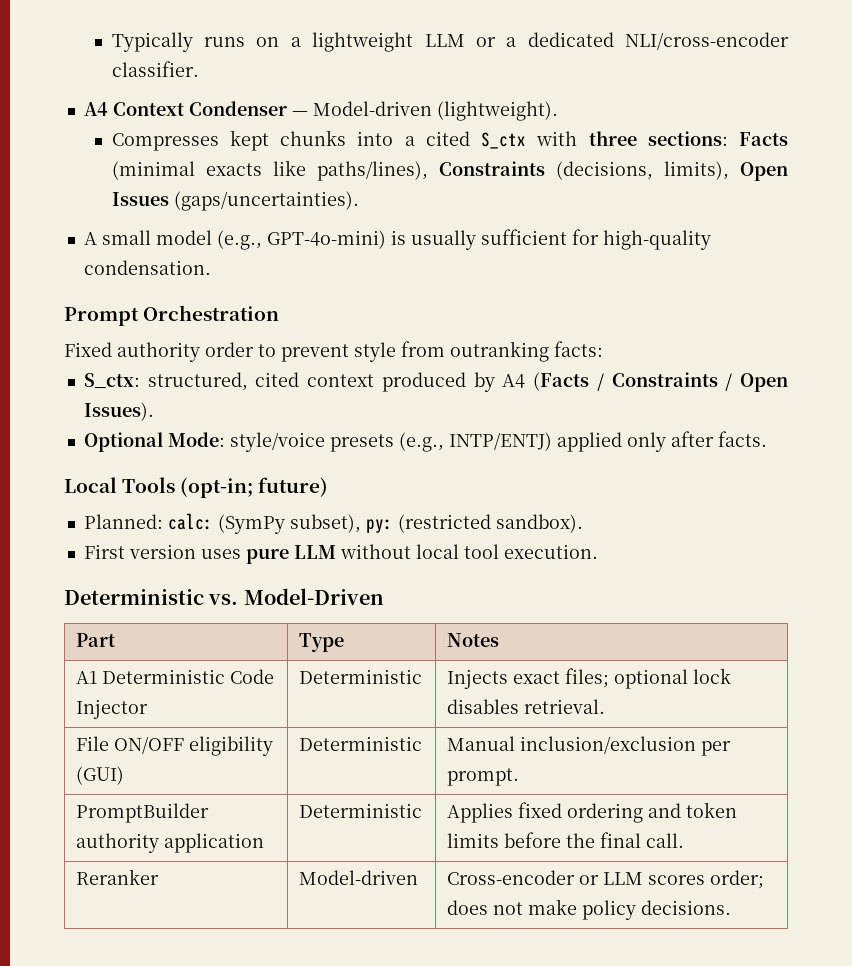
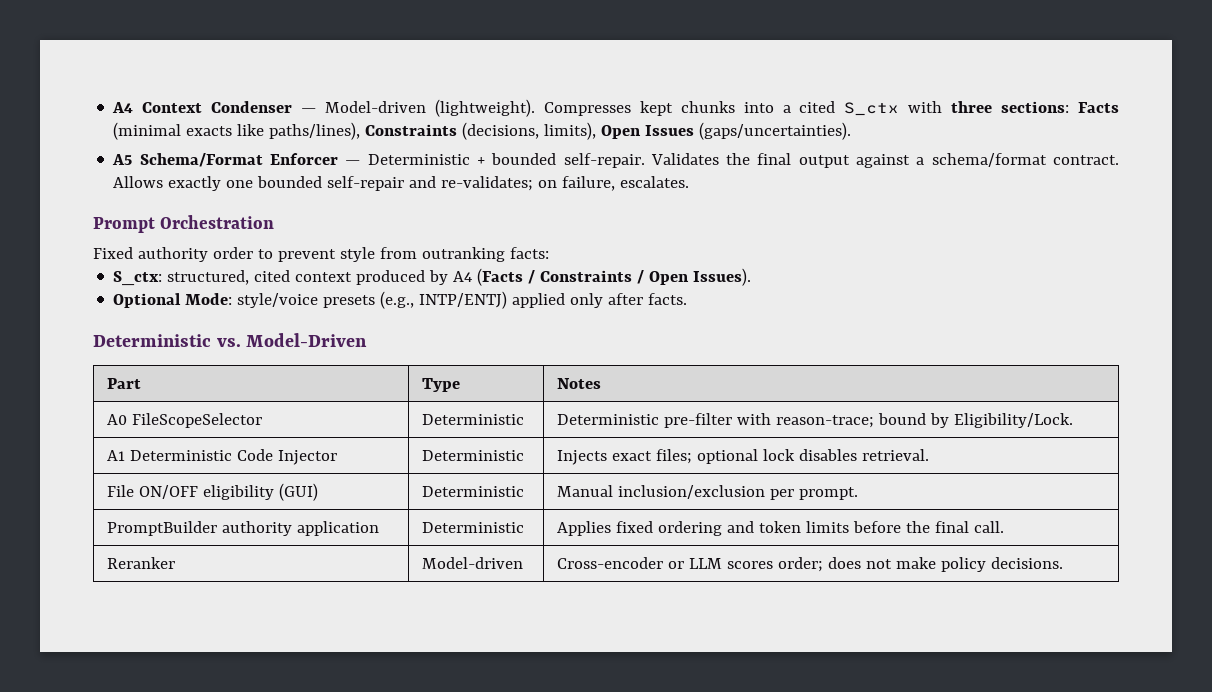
[111,32,790,52] [111,61,199,77] Typically runs on a lightweight LLM or a dedicated NLI/cross-encoder classifier. // -> (112, 107) none
(558, 111) // -> (535, 108) none
[83,229,711,250] [83,260,211,275] A small model (e.g., GPT-4o-mini) is usually sufficient for high-quality condensation. -> [112,153,1119,168] [113,176,690,191] A5 Schema/Format Enforcer — Deterministic + bounded self-repair. Validates the final output against a schema/format contract. Allows exactly one bounded self-repair and re-validates; on failure, escalates.
[64,477,329,498] [83,513,583,534] [83,544,598,564] // Local Tools (opt-in; future) // Planned: calc: (SymPy subset), py: (restricted sandbox). // First version uses pure LLM without local tool execution. -> (688, 299) none
(500, 640) none -> [106,413,262,428] [421,414,524,425] [556,413,1073,428] // A0 FileScopeSelector | Deterministic | Deterministic pre-filter with reason-trace; bound by Eligibility/Lock.

